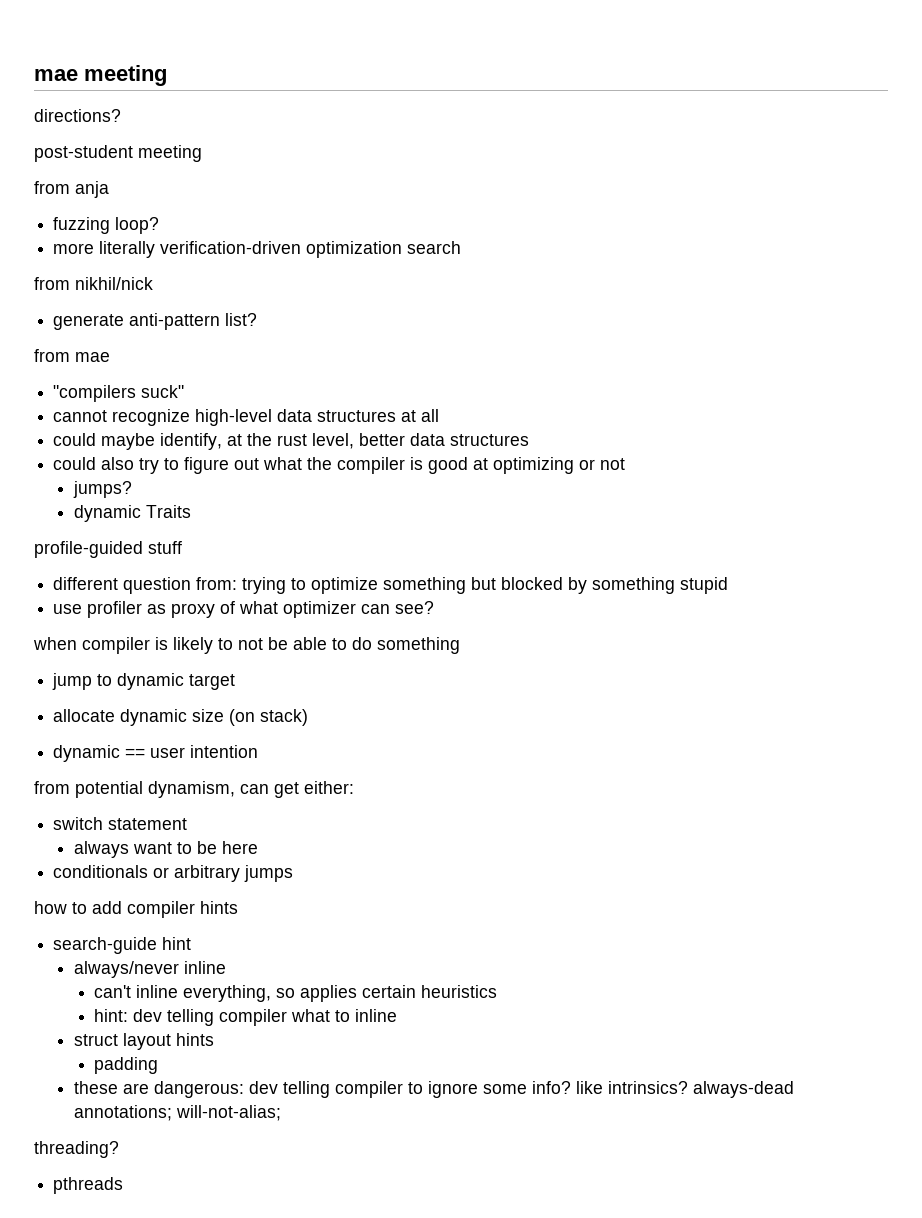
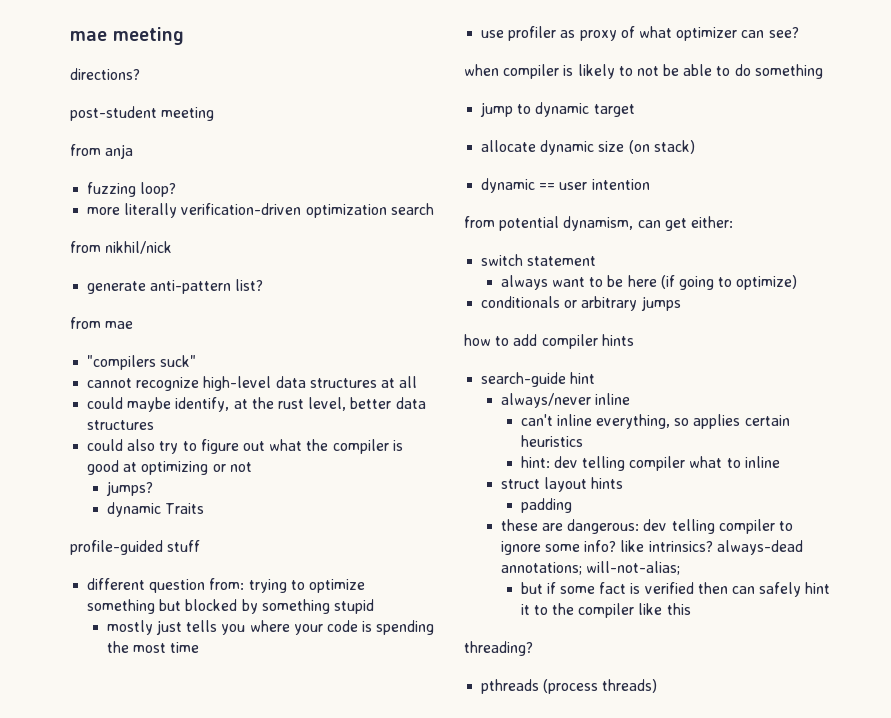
(729, 585) none -> [106,620,435,635] [106,641,200,653] // mostly just tells you where your code is spending the most time
(258, 847) none -> [660,275,798,290] (if going to optimize)
(281, 1113) none -> [520,582,831,597] [520,603,691,618] // but if some fact is verified then can safely hint it to the compiler like this
(124, 1185) none -> [543,679,658,694] (process threads)

